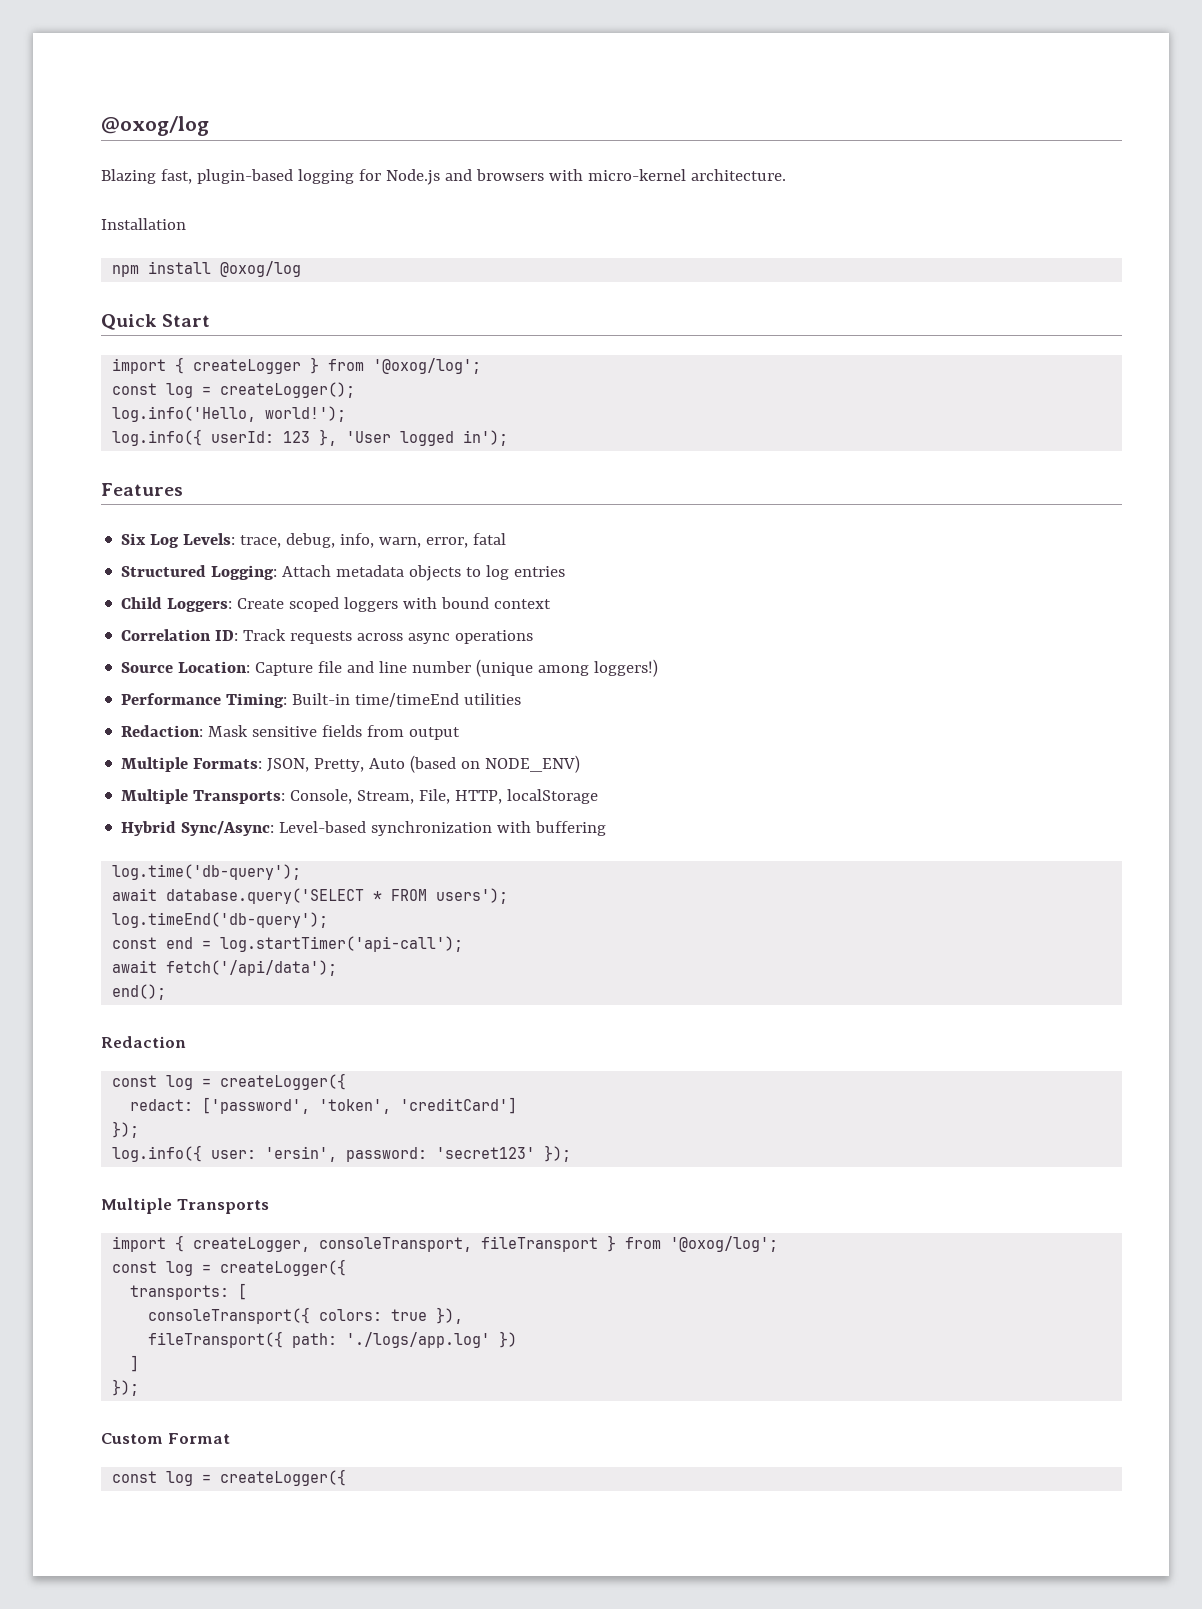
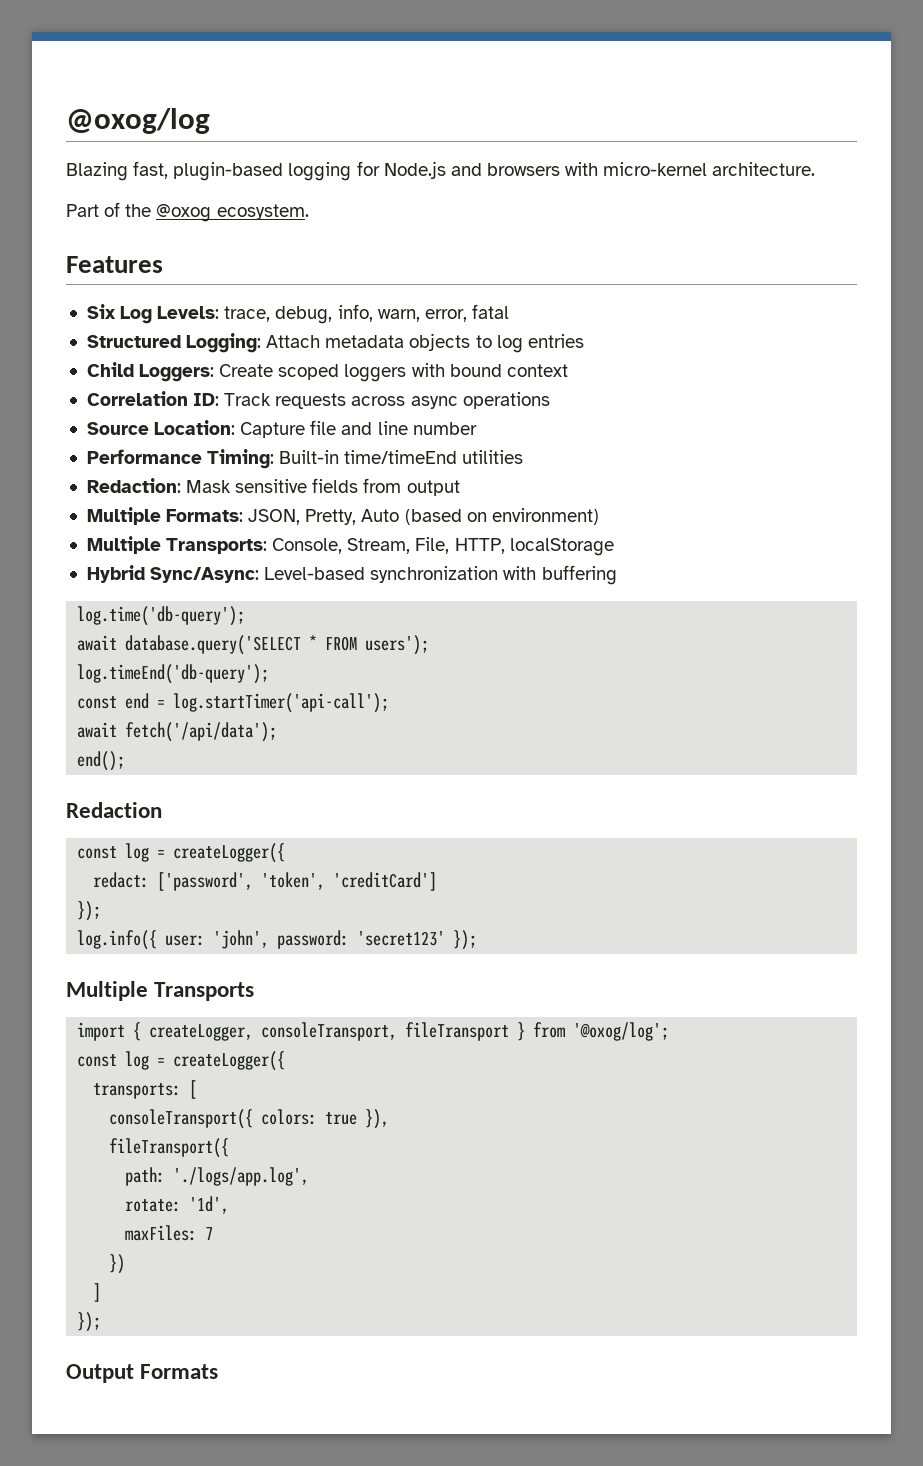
[101,218,186,230] [112,261,302,277] [101,314,211,330] [112,357,482,374] [112,382,356,398] [112,406,347,422] [112,429,509,446] Installation // npm install @oxog/log // Quick Start // import { createLogger } from '@oxog/log'; // const log = createLogger(); // log.info('Hello, world!'); // log.info({ userId: 123 }, 'User logged in'); -> [66,202,309,222] Part of the @oxog ecosystem.
[476,659,659,677] (unique among loggers!) -> (477, 428) none
[485,755,581,773] NODE_ENV) -> [491,508,599,525] environment)
[265,1146,338,1162] 'ersin', -> [213,930,270,949] 'john',
[292,1331,518,1348] [130,1355,140,1372] [112,1379,140,1396] [101,1433,230,1444] [112,1469,347,1486] path: './logs/app.log' }) // ] // }); // Custom Format // const log = createLogger({ -> [125,1167,310,1186] [125,1196,230,1214] [125,1225,214,1241] [109,1254,126,1274] [93,1283,102,1302] [77,1312,102,1332] [66,1364,219,1383] // path: './logs/app.log', // rotate: '1d', // maxFiles: 7 // }) // ] // }); // Output Formats

